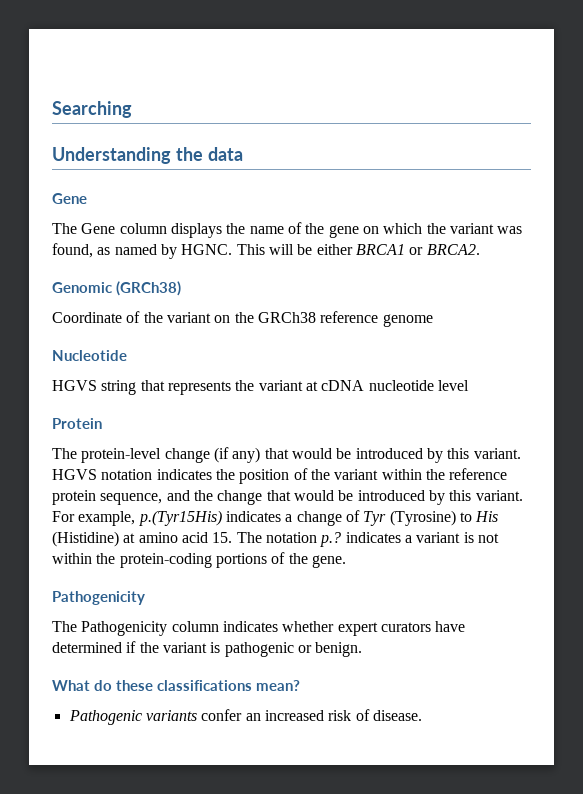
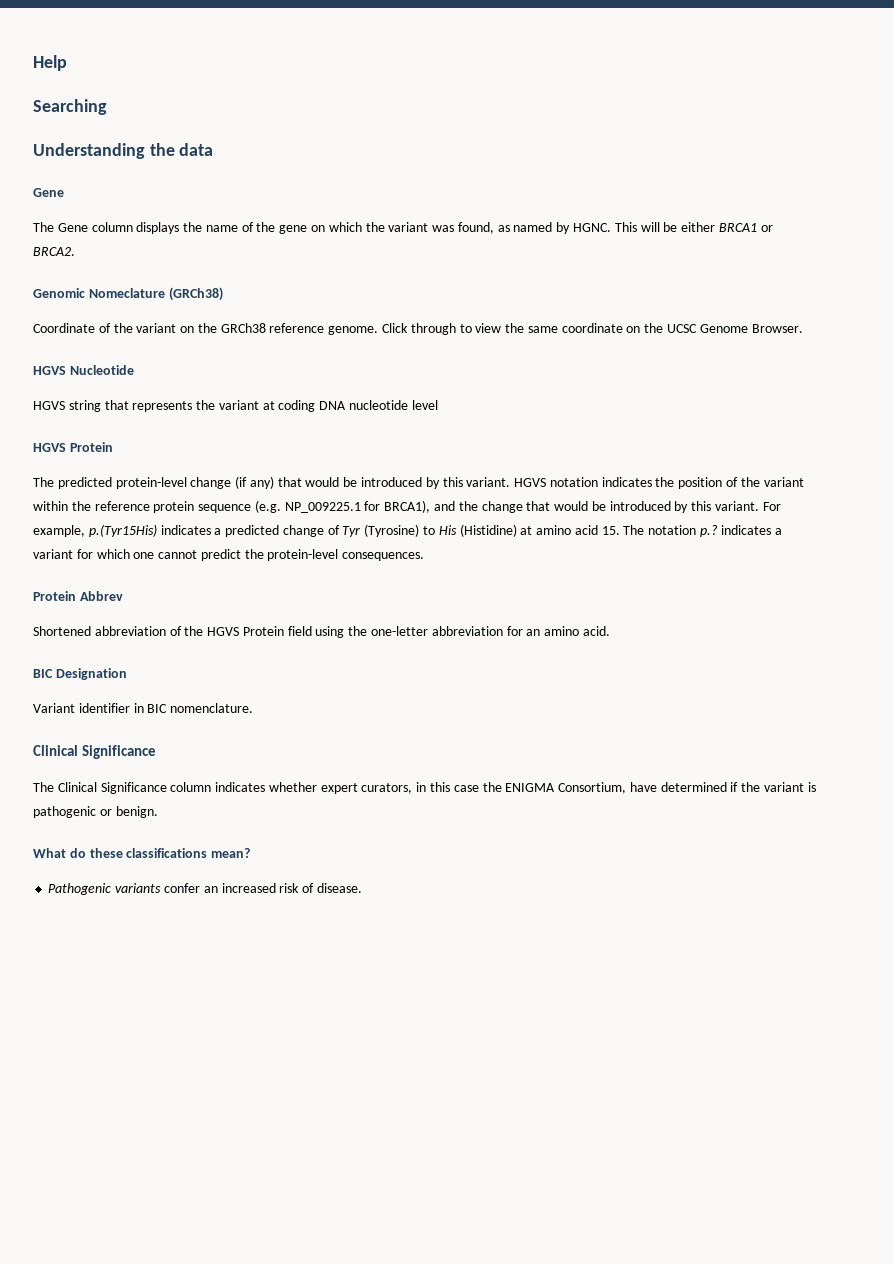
(52, 109) none -> [33,55,67,71] Help //
(112, 287) none -> [88,288,165,298] Nomeclature
[382,314,433,327] genome // -> [328,323,803,335] [33,366,66,375] genome. Click through to view the same coordinate on the UCSC Genome Browser. // HGVS
[321,380,365,391] cDNA -> [278,400,347,412] coding DNA
(469, 385) none -> [33,443,66,452] HGVS
(77, 453) none -> [57,477,112,489] predicted
[100,493,163,505] sequence, -> [198,500,431,513] sequence (e.g. NP_009225.1 for BRCA1),
(293, 518) none -> [225,525,280,537] predicted
[463,532,499,543] [52,552,346,568] [52,591,145,605] [52,621,168,636] is not within the protein-coding portions of the gene. // Pathogenicity // The Pathogenicity -> [76,549,425,561] [33,591,123,601] [33,626,610,638] [33,668,127,680] [33,703,254,713] [33,745,157,759] [33,782,167,794] for which one cannot predict the protein-level consequences. // Protein Abbrev // Shortened abbreviation of the HGVS Protein field using the one-letter abbreviation for an amino acid. // BIC Designation // Variant identifier in BIC nomenclature. // Clinical Significance // The Clinical Significance
[380,622,431,632] curators -> [361,782,627,794] curators, in this case the ENIGMA Consortium,

